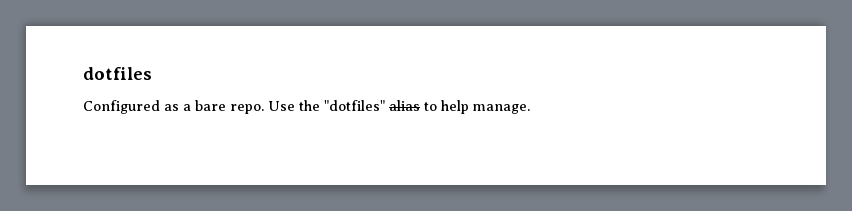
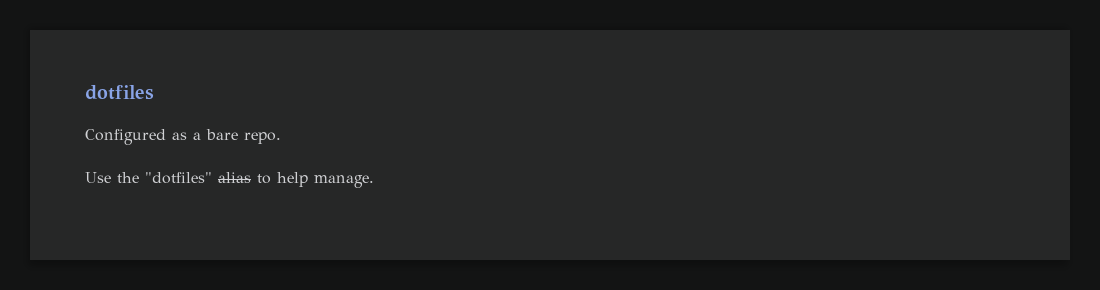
(264, 109) none -> (281, 138) //

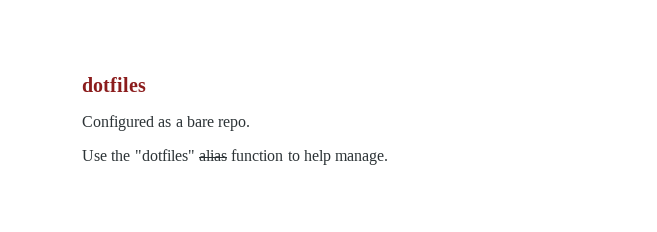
(251, 177) none -> [231,149,284,161] function

